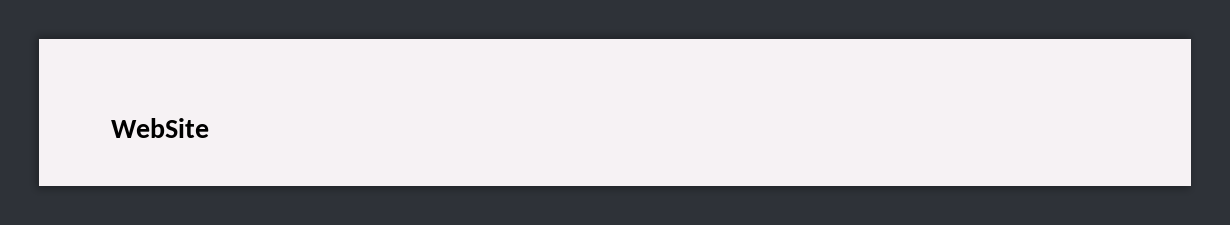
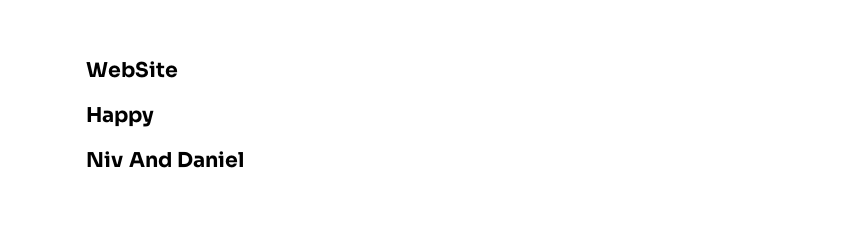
(209, 128) none -> [86,107,154,127] [86,151,245,168] // Happy // Niv And Daniel

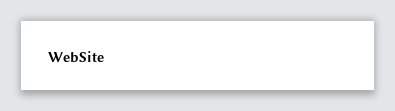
[86,107,154,127] [86,151,245,168] // Happy // Niv And Daniel -> (104, 57) none

